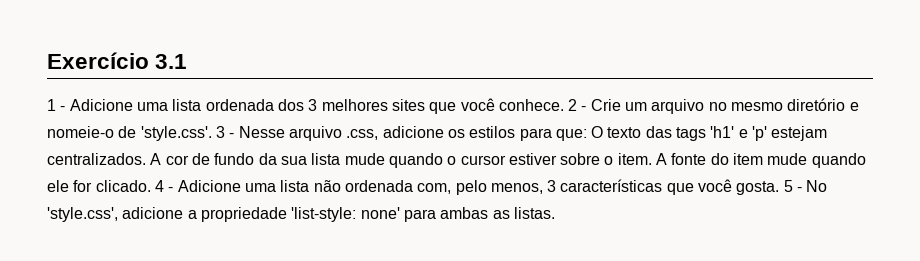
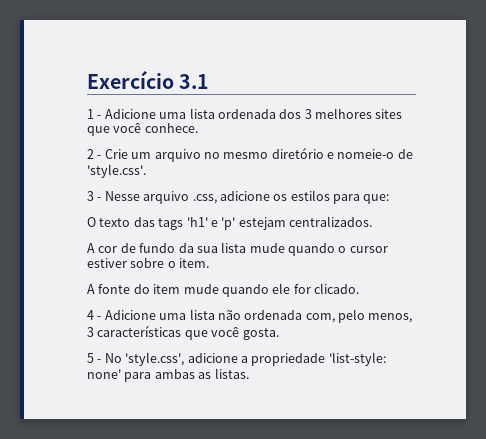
(564, 105) none -> (198, 128) //
(212, 133) none -> (146, 171) //
(587, 135) none -> (390, 199) //
(146, 159) none -> (372, 221) //
(652, 159) none -> (210, 263) //
(151, 186) none -> (359, 288) //
(780, 188) none -> (279, 334) //

